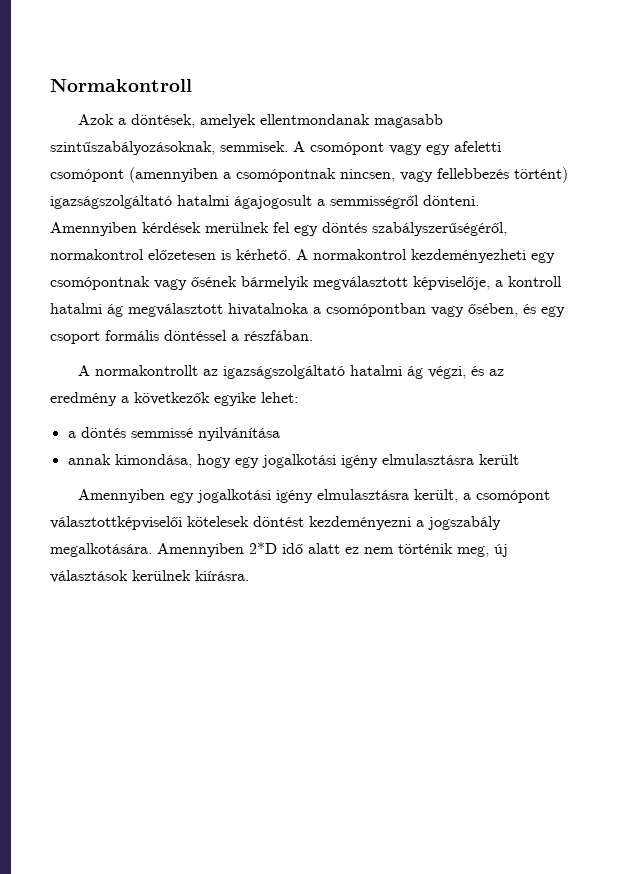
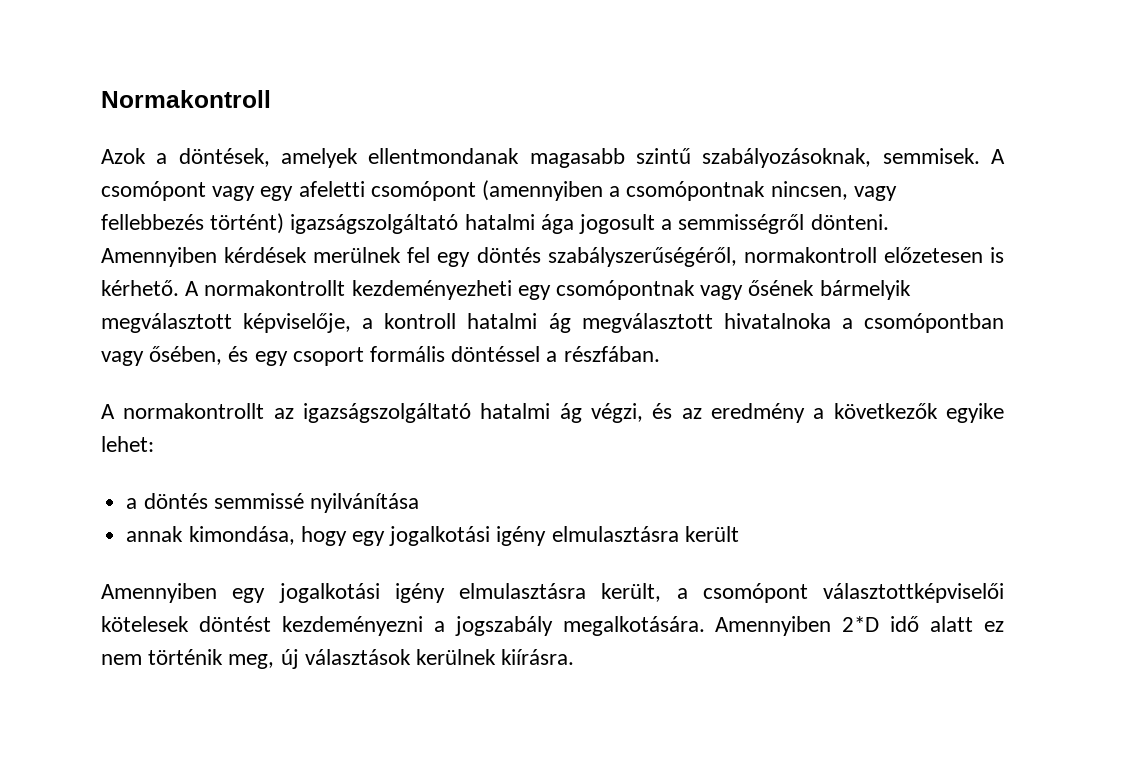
[50,141,215,155] szintűszabályozásoknak, -> [635,148,872,168] szintű szabályozásoknak,
[234,195,312,209] ágajogosult -> [540,214,656,234] ága jogosult
[50,249,144,260] normakontrol -> [743,247,877,263] normakontroll
[313,249,407,260] normakontrol -> [204,280,346,296] normakontrollt

